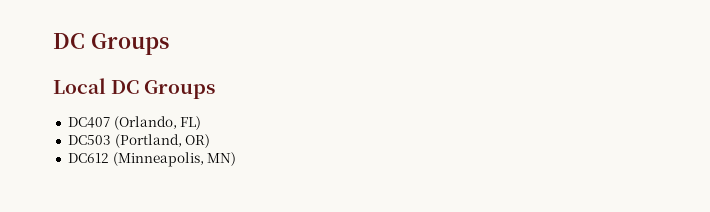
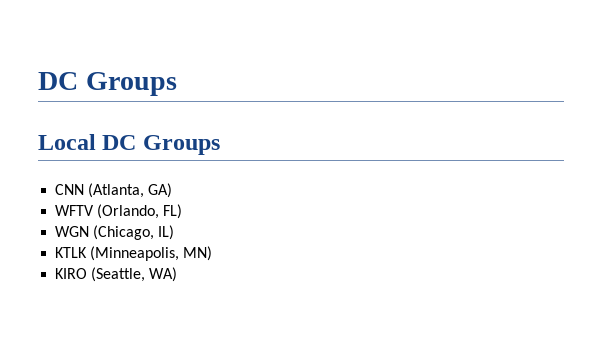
[67,116,202,130] [67,134,211,148] [67,153,109,163] DC407 (Orlando, FL) // DC503 (Portland, OR) // DC612 -> [55,183,173,198] [55,204,183,219] [55,225,175,240] [55,247,88,258] CNN (Atlanta, GA) // WFTV (Orlando, FL) // WGN (Chicago, IL) // KTLK
(237, 159) none -> [55,267,178,282] // KIRO (Seattle, WA)

